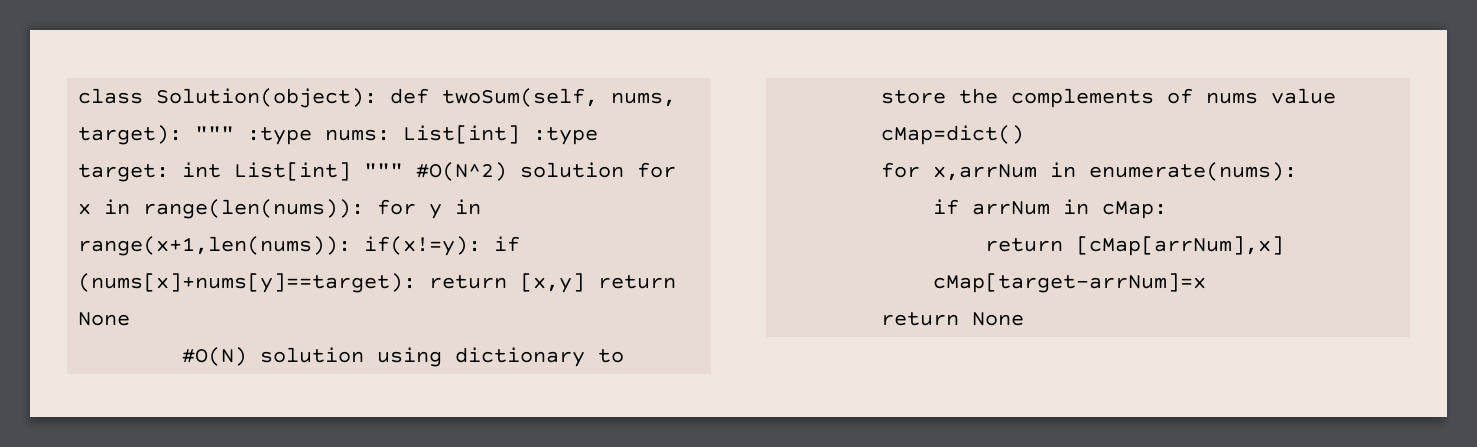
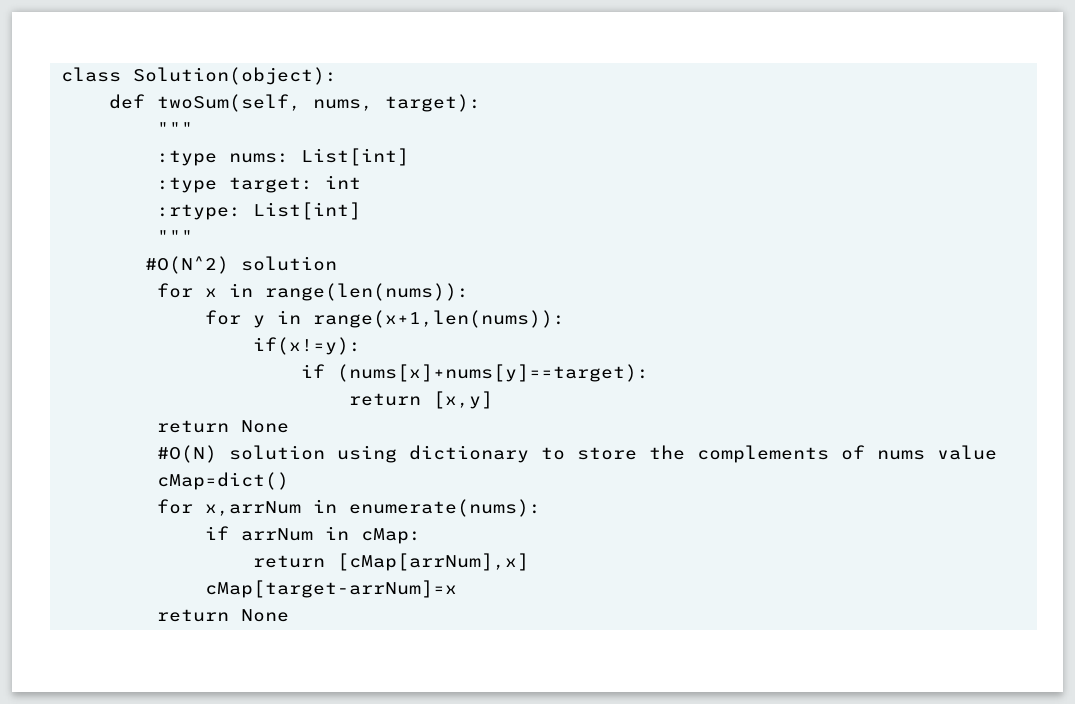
(378, 98) none -> (338, 76) //
[195,126,235,140] """ -> [157,122,194,135] // """ //
(521, 134) none -> (410, 157) //
[234,162,404,181] List[int] """ -> [157,202,362,220] [157,230,194,243] // :rtype: List[int] // """ //
(625, 170) none -> (338, 263) //
(365, 209) none -> (470, 292) //
(352, 246) none -> (566, 319) //
(482, 246) none -> (362, 346) //
(417, 283) none -> (650, 373) //
(586, 283) none -> (494, 400) //

